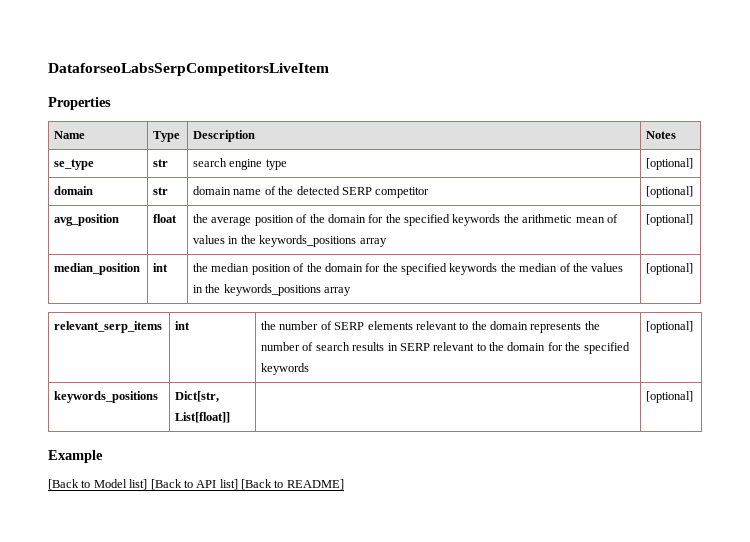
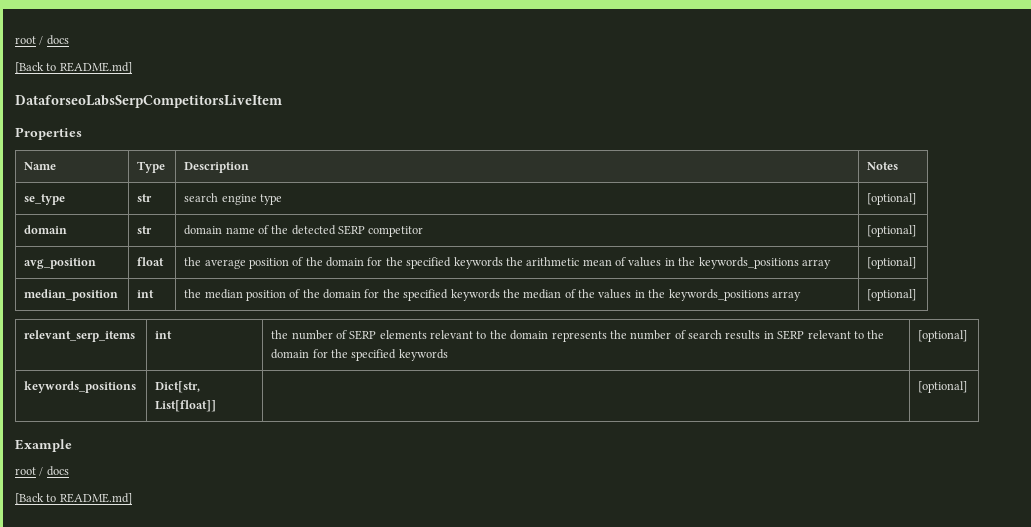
(48, 69) none -> [15,35,69,45] [15,62,132,74] root / docs // [Back to README.md] //
[48,479,344,490] // [Back to Model list] [Back to API list] [Back to README] -> [15,466,69,476] [15,493,132,505] // root / docs // [Back to README.md]

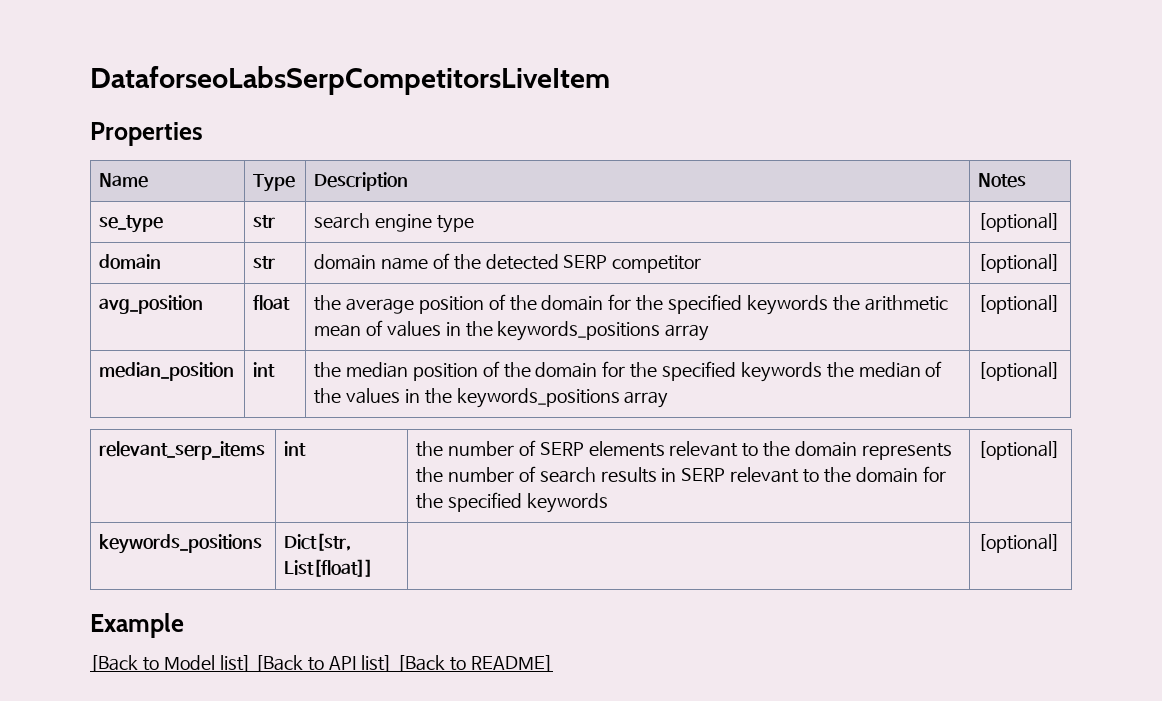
[15,35,69,45] [15,62,132,74] root / docs // [Back to README.md] // -> (90, 80) none
[15,466,69,476] [15,493,132,505] // root / docs // [Back to README.md] -> [90,655,553,672] // [Back to Model list] [Back to API list] [Back to README]

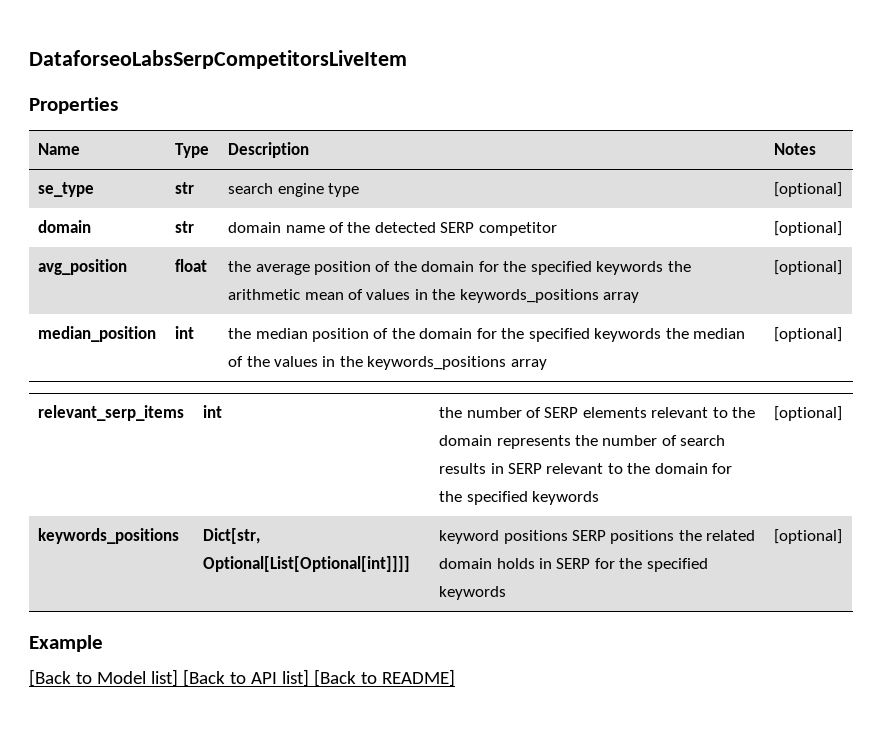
[284,559,374,577] List[float]] | -> [203,556,411,572] [439,530,756,544] [439,558,708,572] [439,586,507,600] Optional[List[Optional[int]]]] | keyword positions SERP positions the related domain holds in SERP for the specified keywords

